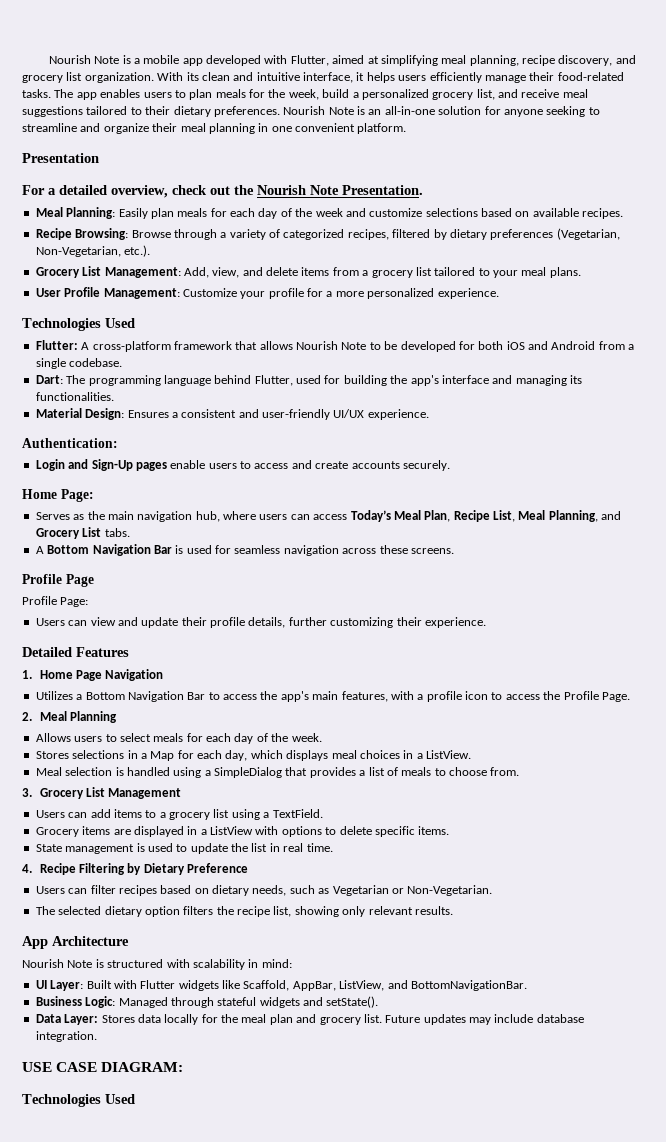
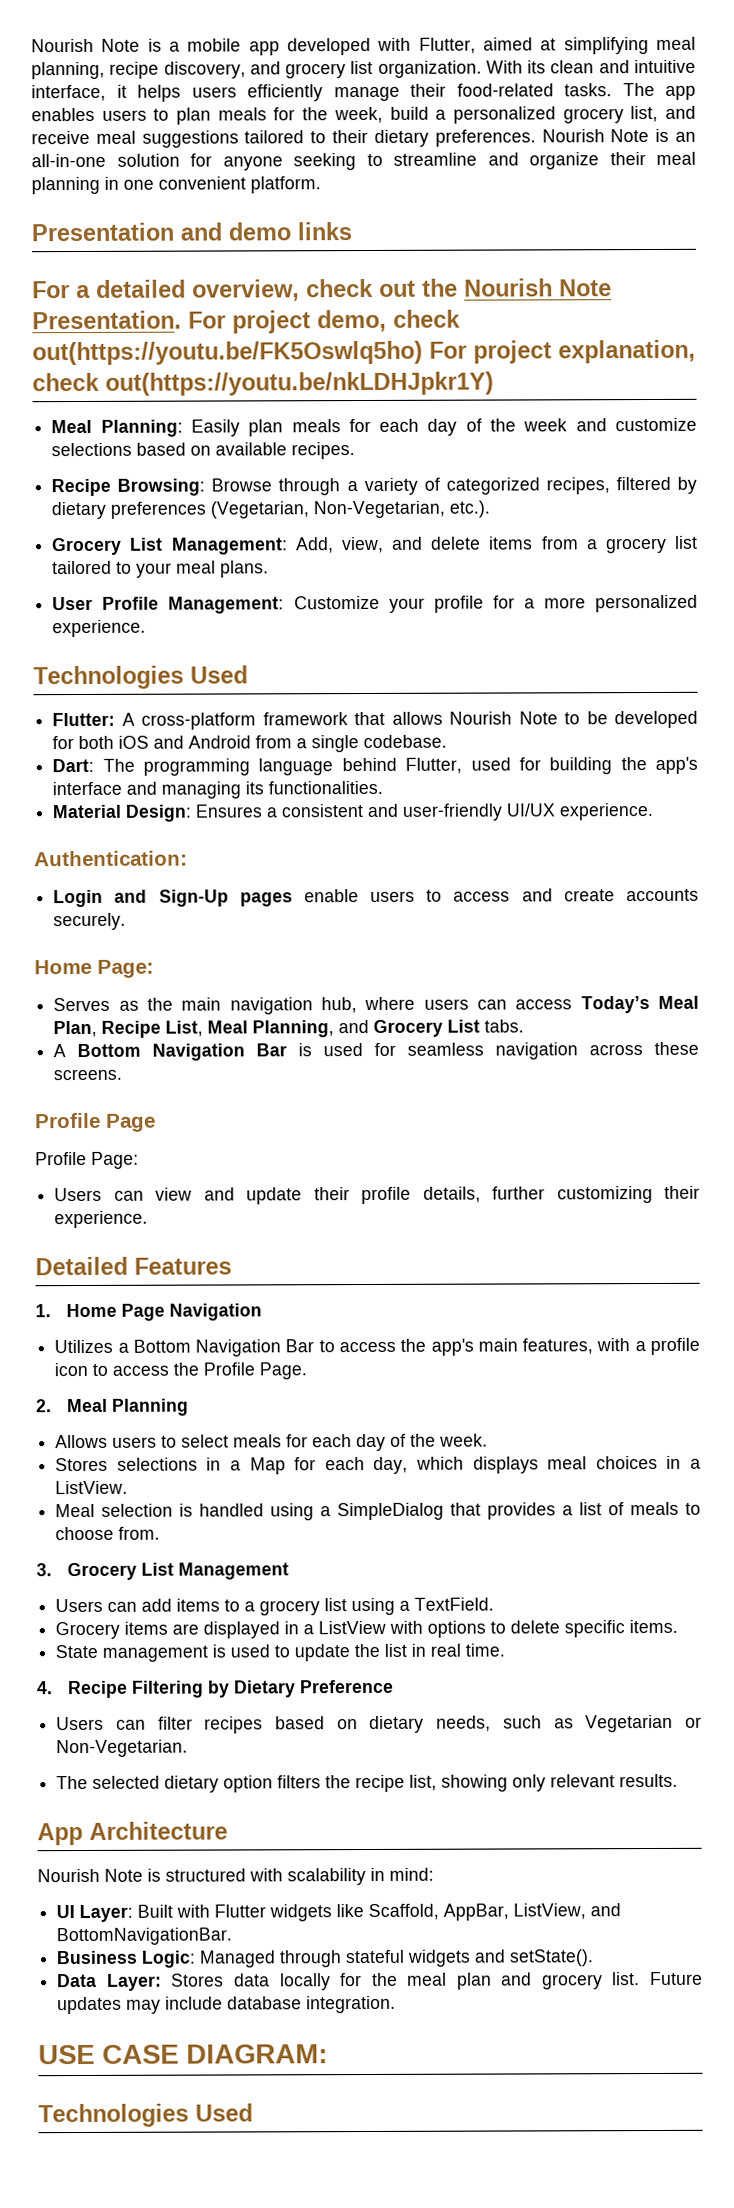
(99, 158) none -> [180,222,352,241] and demo links
(423, 190) none -> [188,309,461,334] [32,339,696,366] [32,371,494,396] For project demo, check out(https://youtu.be/FK5Oswlq5ho) For project explanation, check out(https://youtu.be/nkLDHJpkr1Y)

